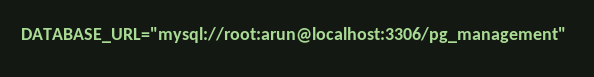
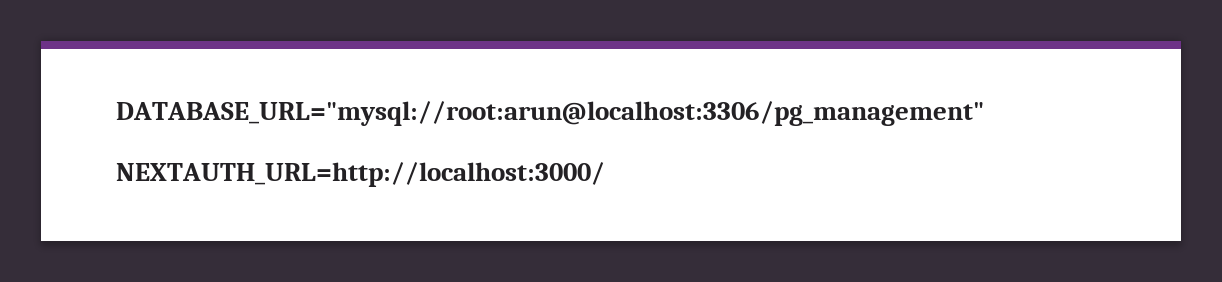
(566, 35) none -> [116,162,605,187] // NEXTAUTH_URL=http://localhost:3000/

